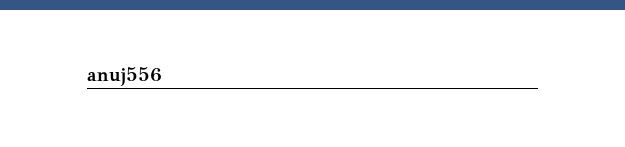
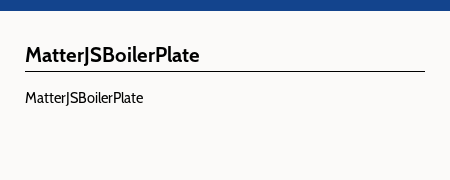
[87,67,162,86] anuj556 -> [25,46,200,66] [25,92,143,106] MatterJSBoilerPlate // MatterJSBoilerPlate

